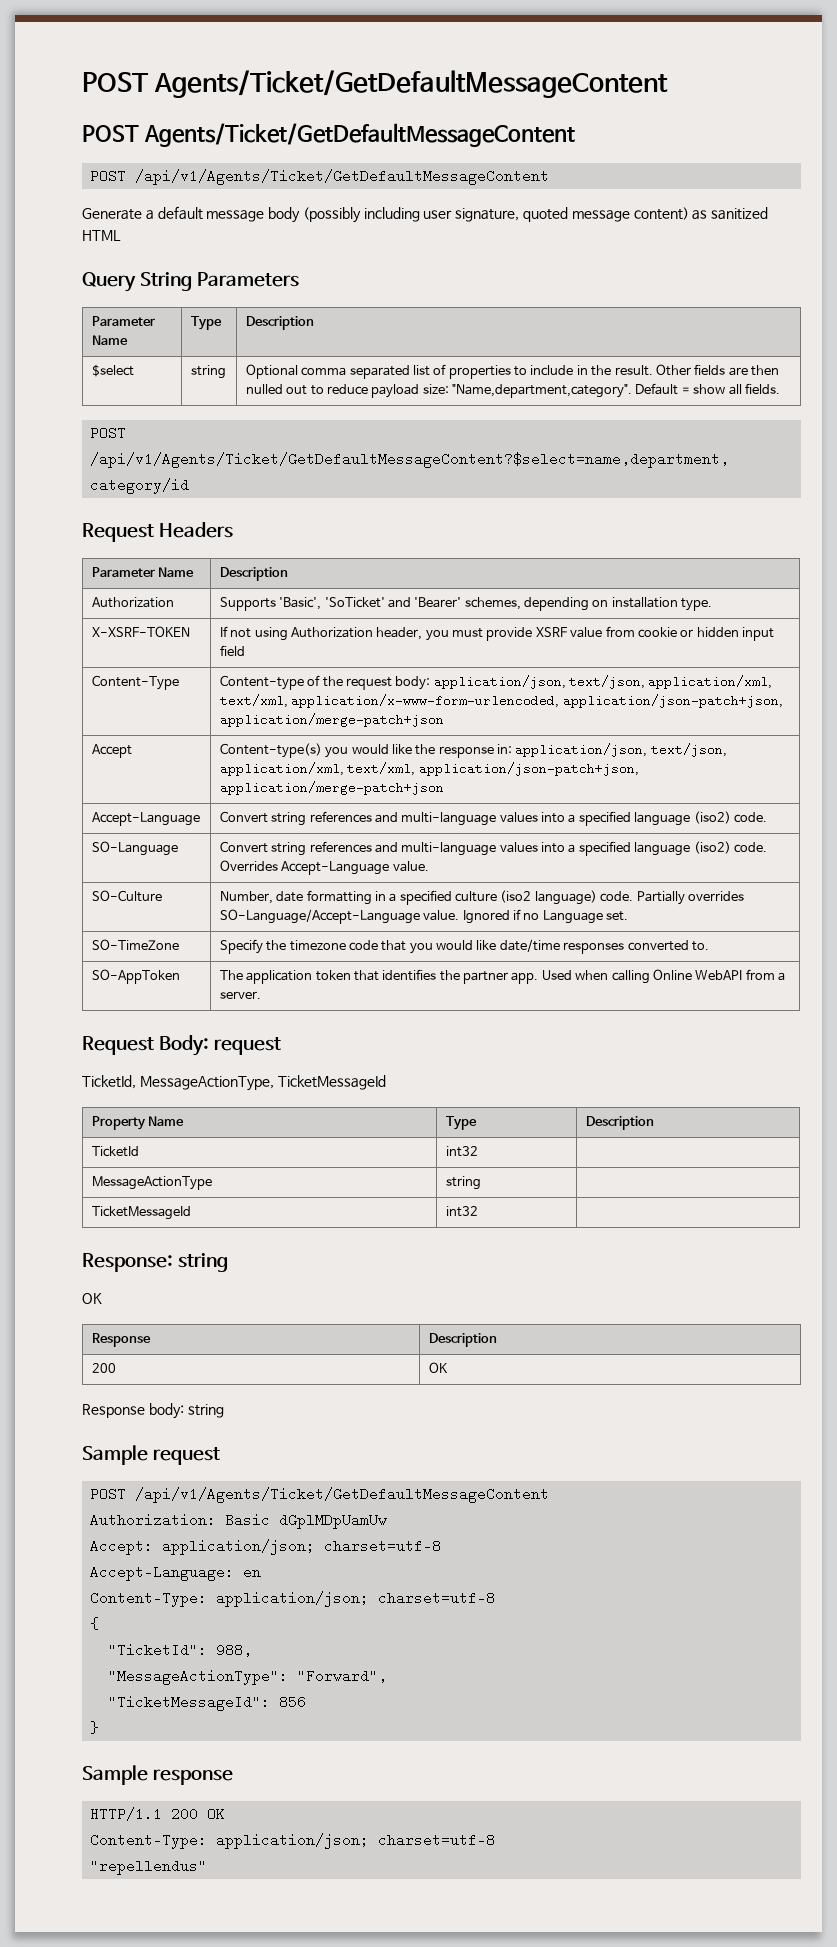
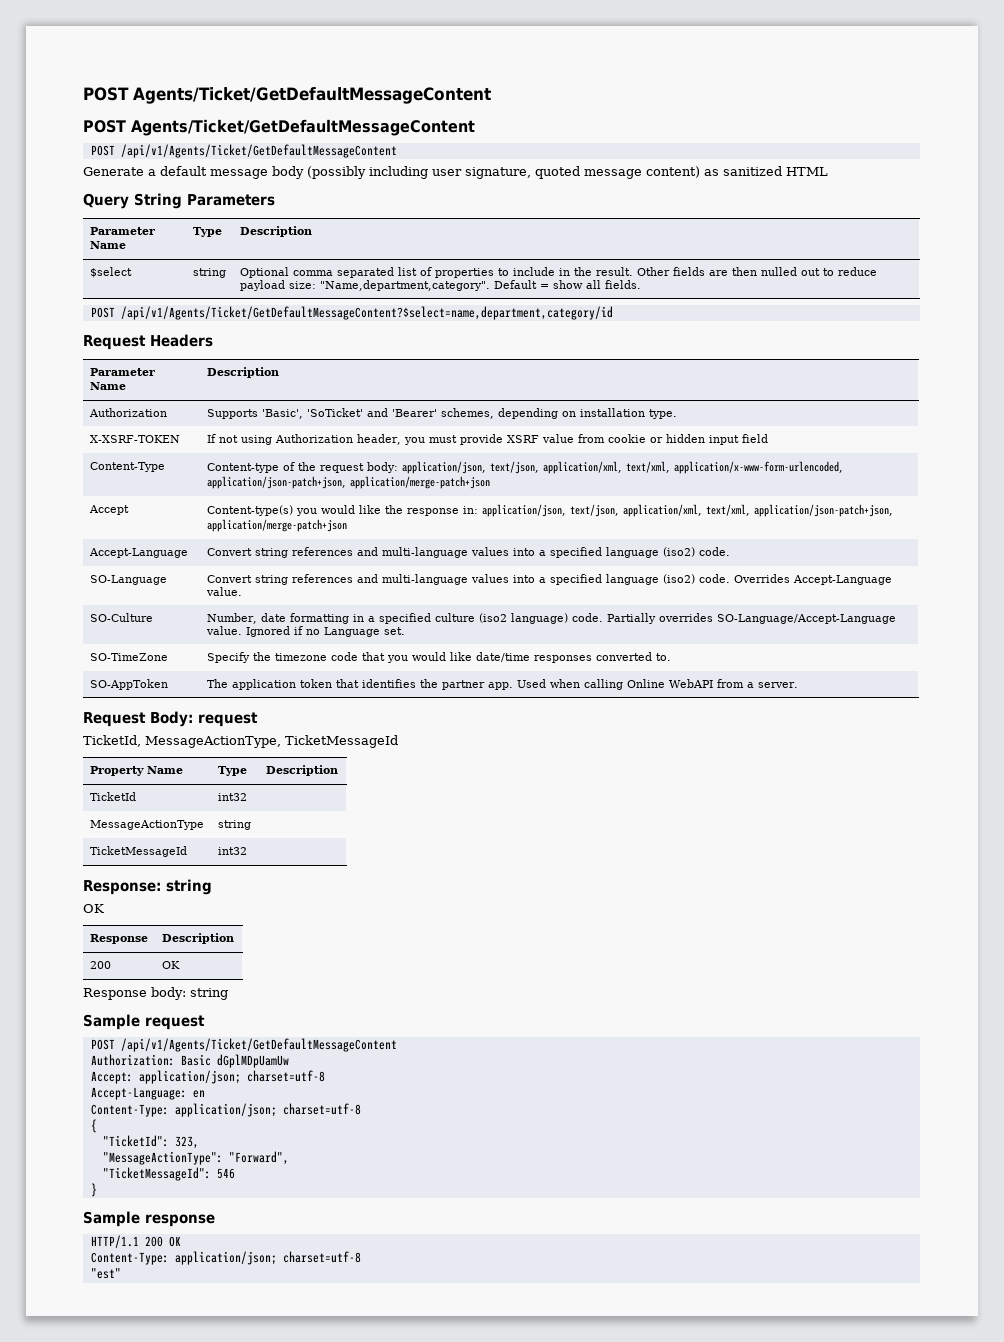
[216,1643,253,1657] 988, -> [174,1136,199,1149] 323,
[279,1695,307,1709] 856 -> [216,1168,235,1179] 546
[90,1859,208,1875] "repellendus" -> [90,1268,121,1279] "est"

